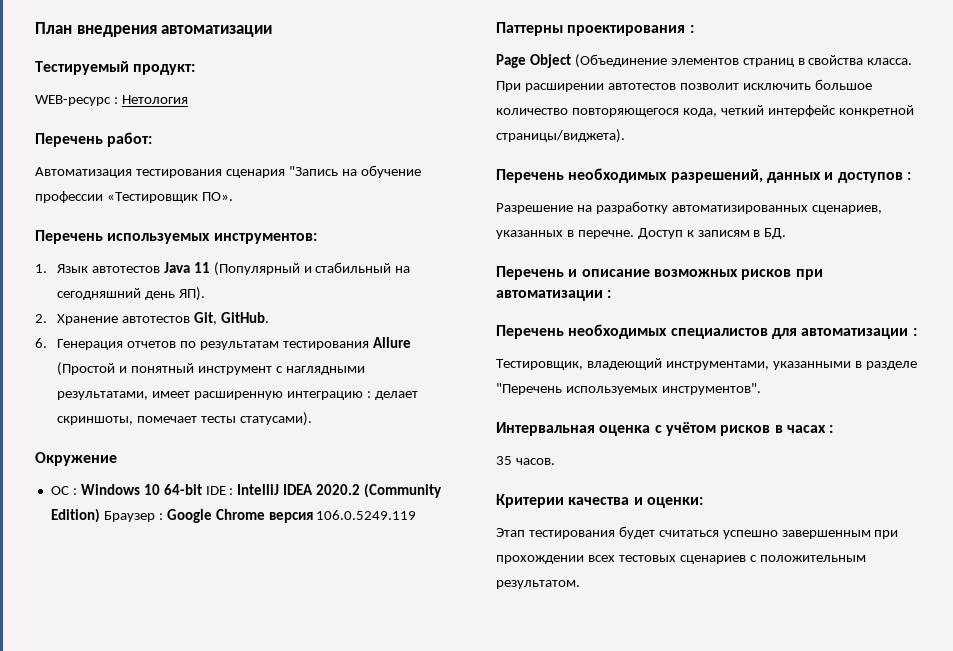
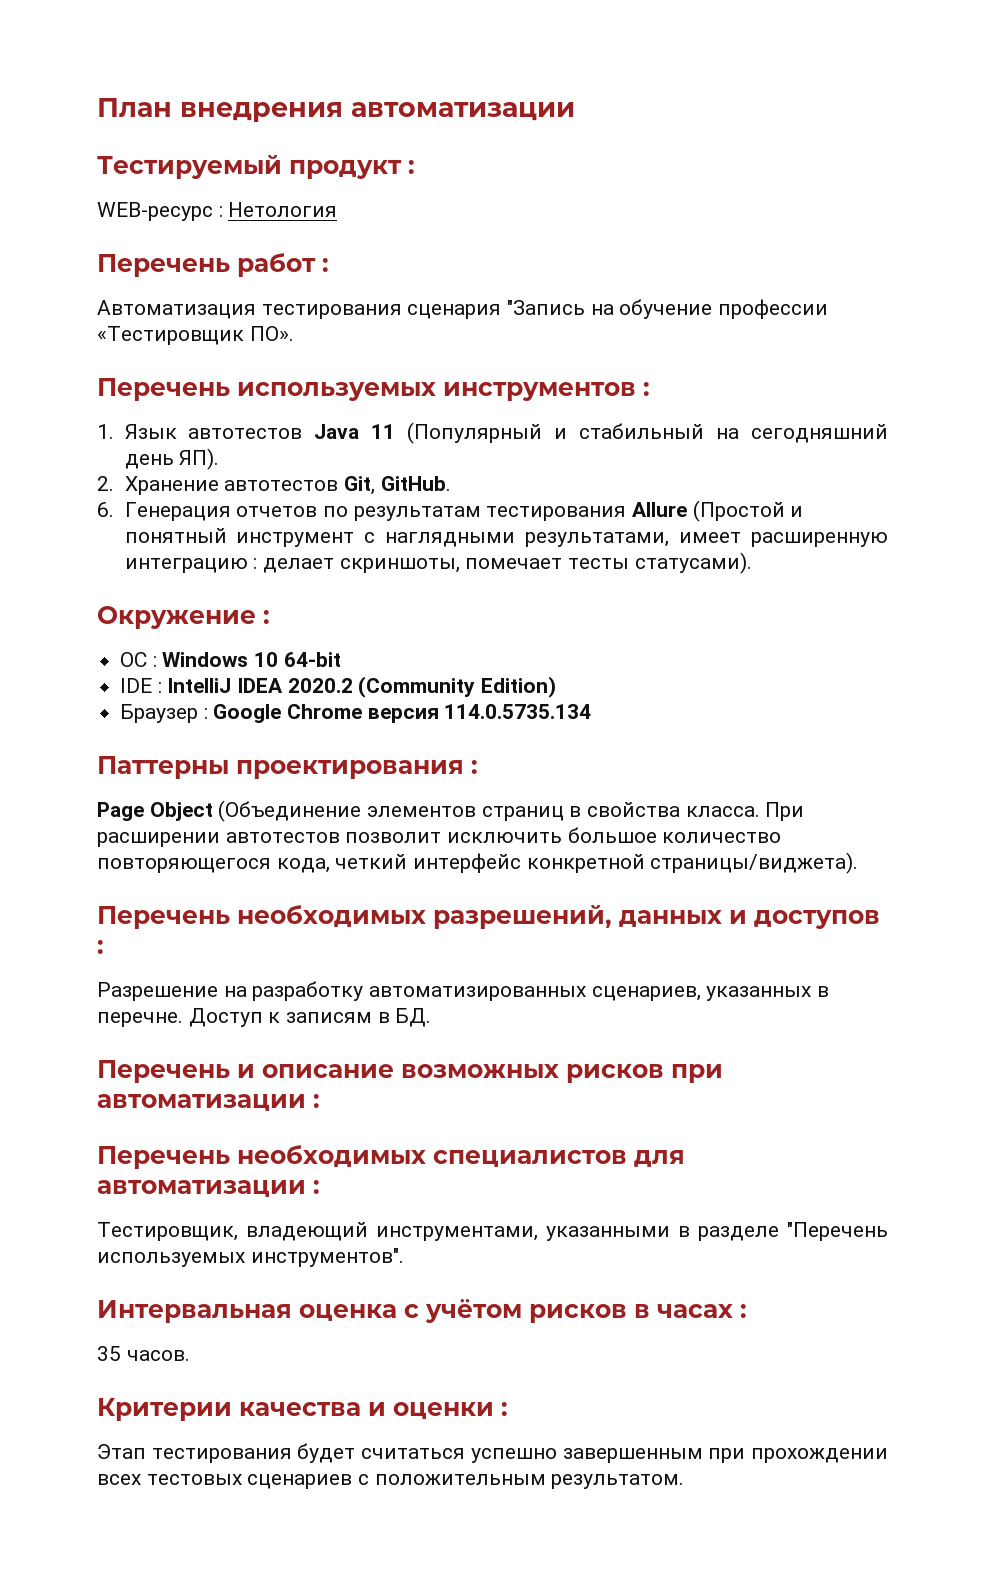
[133,64,196,75] продукт: -> [289,160,415,179] продукт :
[107,132,153,147] работ: -> [237,253,329,277] работ :
[213,233,317,244] инструментов: -> [443,382,650,401] инструментов :
(117, 459) none -> [263,610,270,624] :
(202, 489) none -> (341, 659) //
(100, 515) none -> (557, 687) //
[316,510,417,520] 106.0.5249.119 -> [444,704,592,719] 114.0.5735.134
[646,497,703,508] оценки: -> [393,1402,508,1419] оценки :

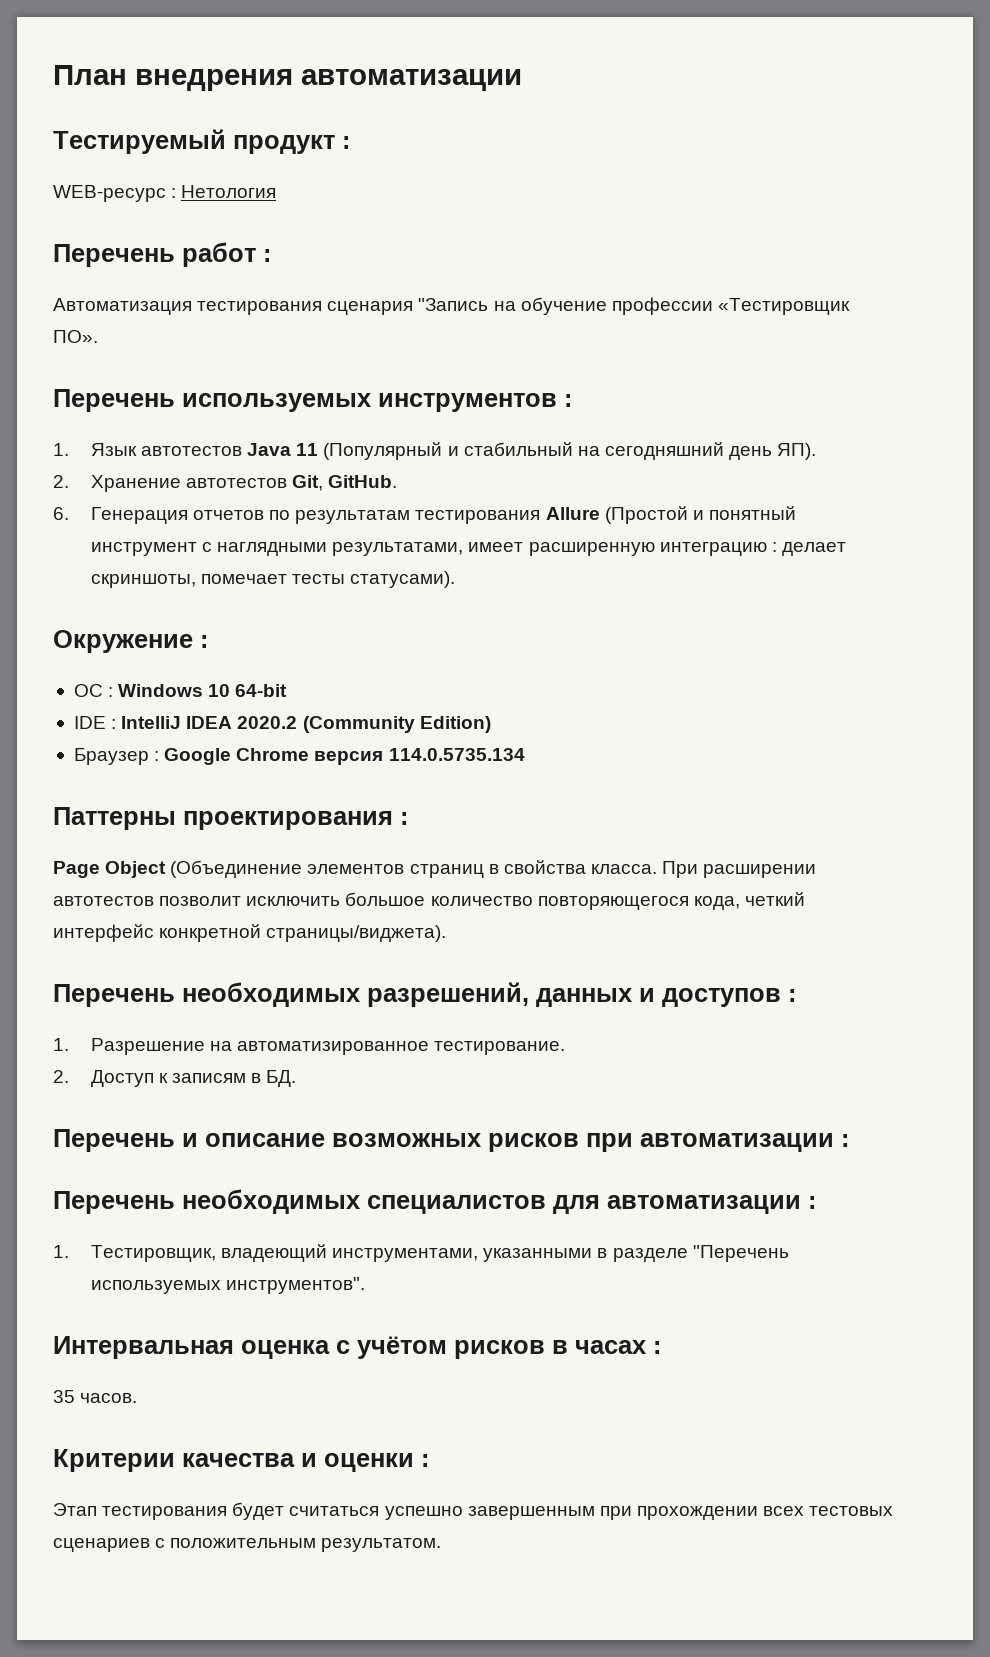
(104, 947) none -> [53,1038,69,1051] 1.
[252,981,830,1001] [97,1012,183,1027] разработку автоматизированных сценариев, указанных в перечне. -> [237,1041,566,1055] [53,1070,69,1083] автоматизированное тестирование. // 2.
(320, 1187) none -> [53,1245,69,1258] 1.

